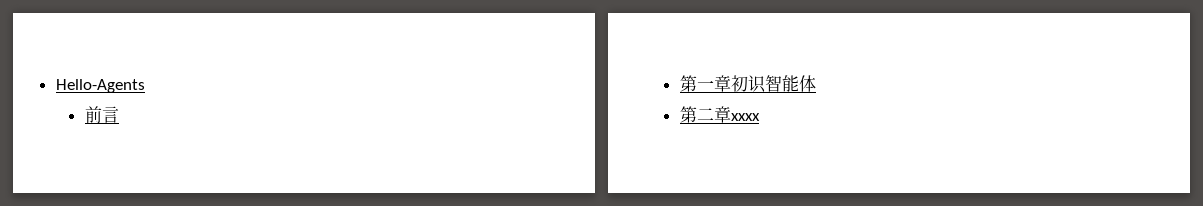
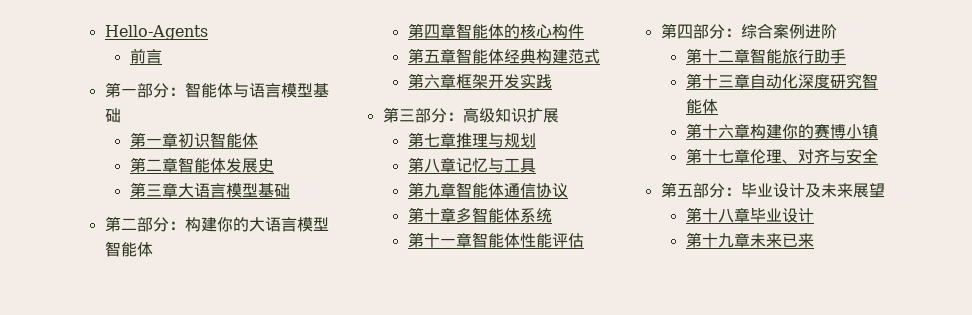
(119, 114) none -> [104,82,329,98] [104,108,121,123] // 第一部分：智能体与语言模型基础
[730,113,760,121] xxxx -> [177,157,274,173] [129,182,290,198] [104,216,329,232] [104,241,153,257] [407,23,584,39] [407,48,600,64] [407,73,552,89] [382,107,559,123] [407,132,536,148] [407,157,536,173] [407,182,568,198] [407,207,552,223] [407,232,584,248] [660,23,837,39] [685,48,846,64] [685,73,878,89] [685,99,718,114] [685,123,878,139] [685,148,878,164] [660,182,885,198] [685,207,814,223] [685,232,814,248] 智能体发展史 // 第三章大语言模型基础 // 第二部分：构建你的大语言模型智能体 // 第四章智能体的核心构件 // 第五章智能体经典构建范式 // 第六章框架开发实践 // 第三部分：高级知识扩展 // 第七章推理与规划 // 第八章记忆与工具 // 第九章智能体通信协议 // 第十章多智能体系统 // 第十一章智能体性能评估 // 第四部分：综合案例进阶 // 第十二章智能旅行助手 // 第十三章自动化深度研究智能体 // 第十六章构建你的赛博小镇 // 第十七章伦理、对齐与安全 // 第五部分：毕业设计及未来展望 // 第十八章毕业设计 // 第十九章未来已来

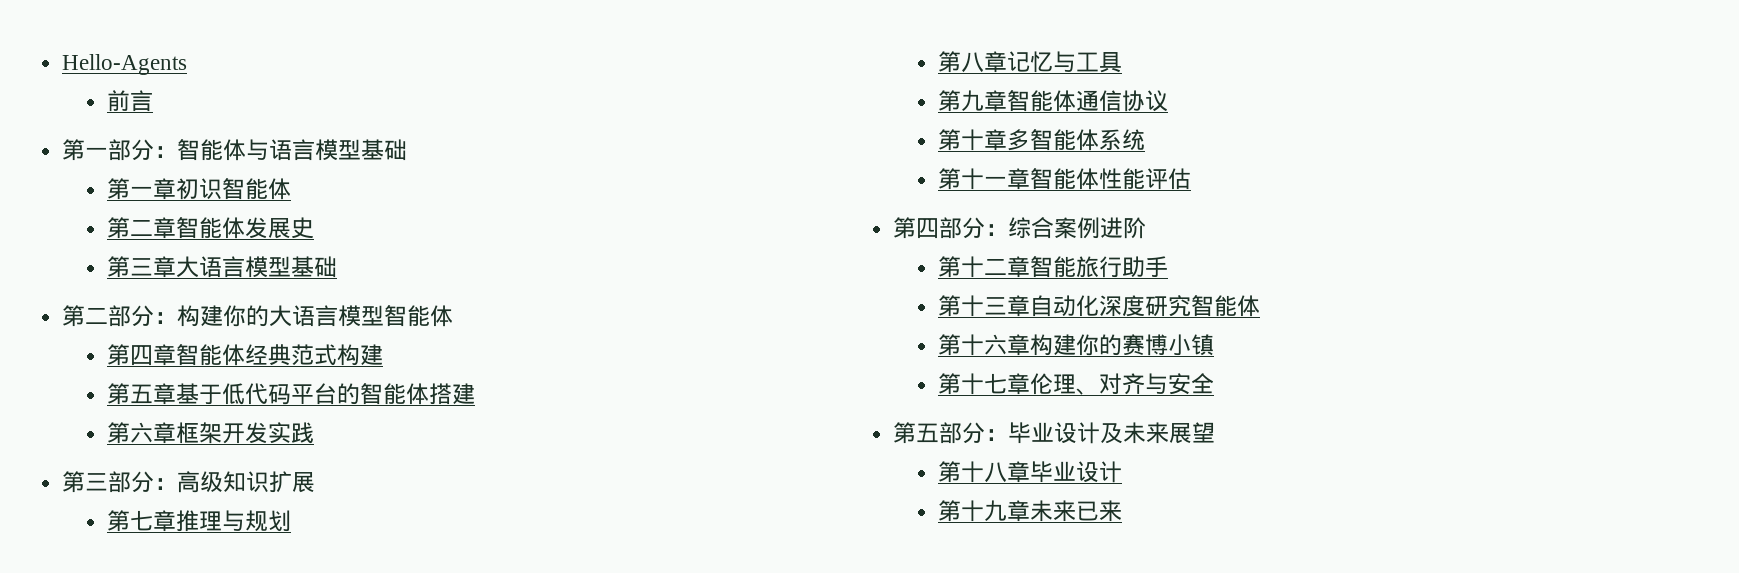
[503,24,584,39] 的核心构件 -> [245,344,384,366] 经典范式构建
[455,48,600,64] 智能体经典构建范式 -> [176,383,476,405] 基于低代码平台的智能体搭建

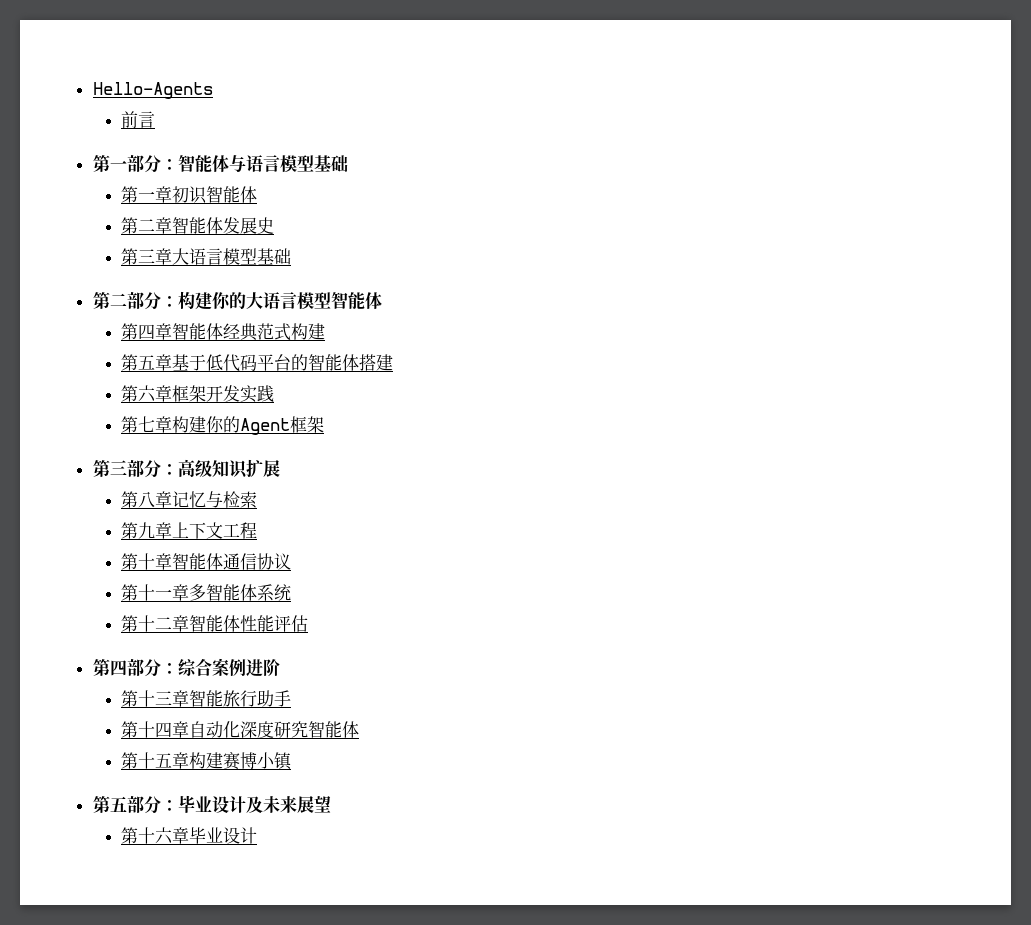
(315, 433) none -> [121,416,325,435] // 第七章构建你的Agent框架
[107,510,292,532] // 第七章推理与规划 -> (280, 468) none
[1076,52,1123,73] 工具 -> [223,491,258,508] 检索
(1008, 101) none -> [172,522,258,539] [121,553,173,570] 上下文工程 // 第十章
(985, 140) none -> [155,589,173,599] 一
[984,176,1008,187] 一 -> [155,617,173,630] 二
[984,259,1008,275] 二 -> [155,691,173,705] 三
[984,297,1008,315] 三 -> [155,722,173,738] 四
[984,334,1123,356] 六章构建你的 -> [155,752,224,769] 五章构建
[938,373,1215,395] // 第十七章伦理、对齐与安全 -> (293, 761) none
[984,462,1008,483] 八 -> [155,827,174,844] 六
[938,500,1123,522] // 第十九章未来已来 -> (258, 835) none

